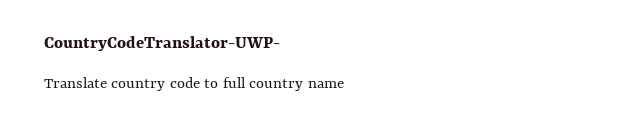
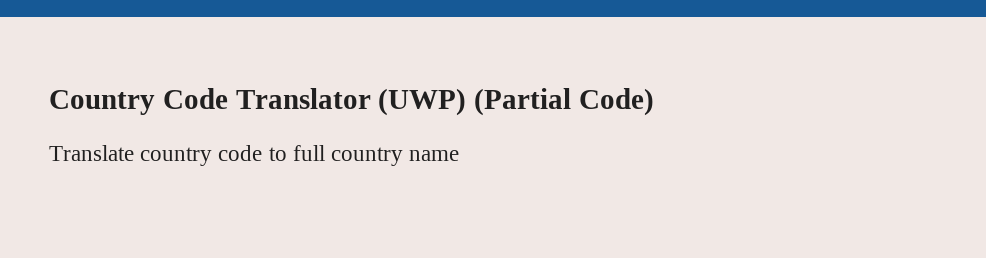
[44,36,280,51] CountryCodeTranslator-UWP- -> [49,88,655,116] Country Code Translator (UWP) (Partial Code)

